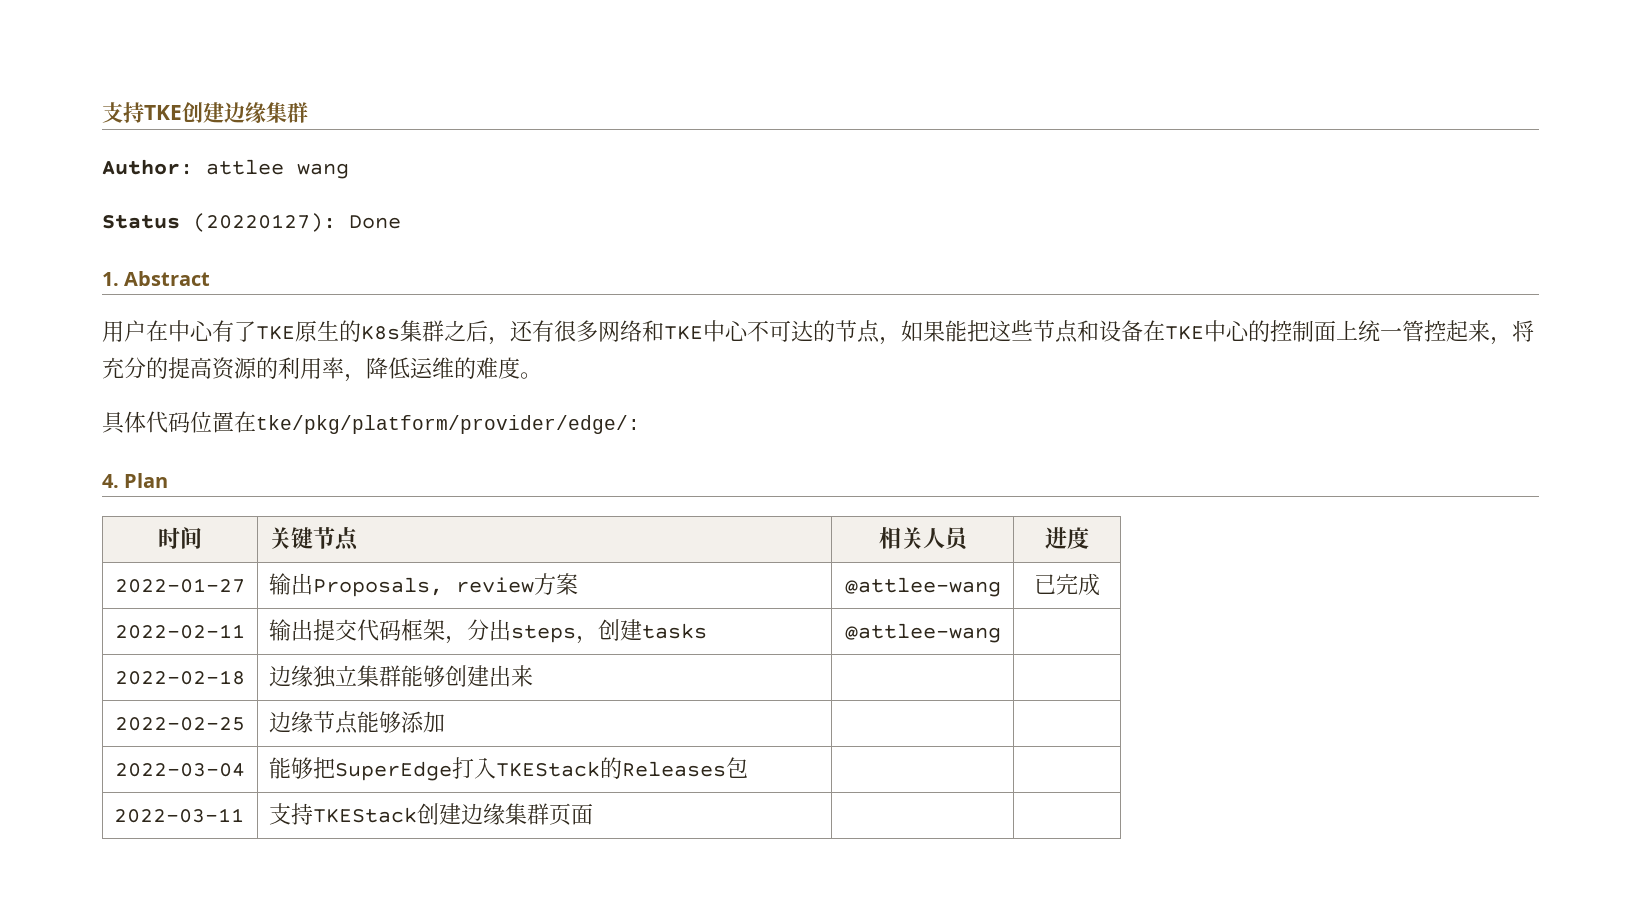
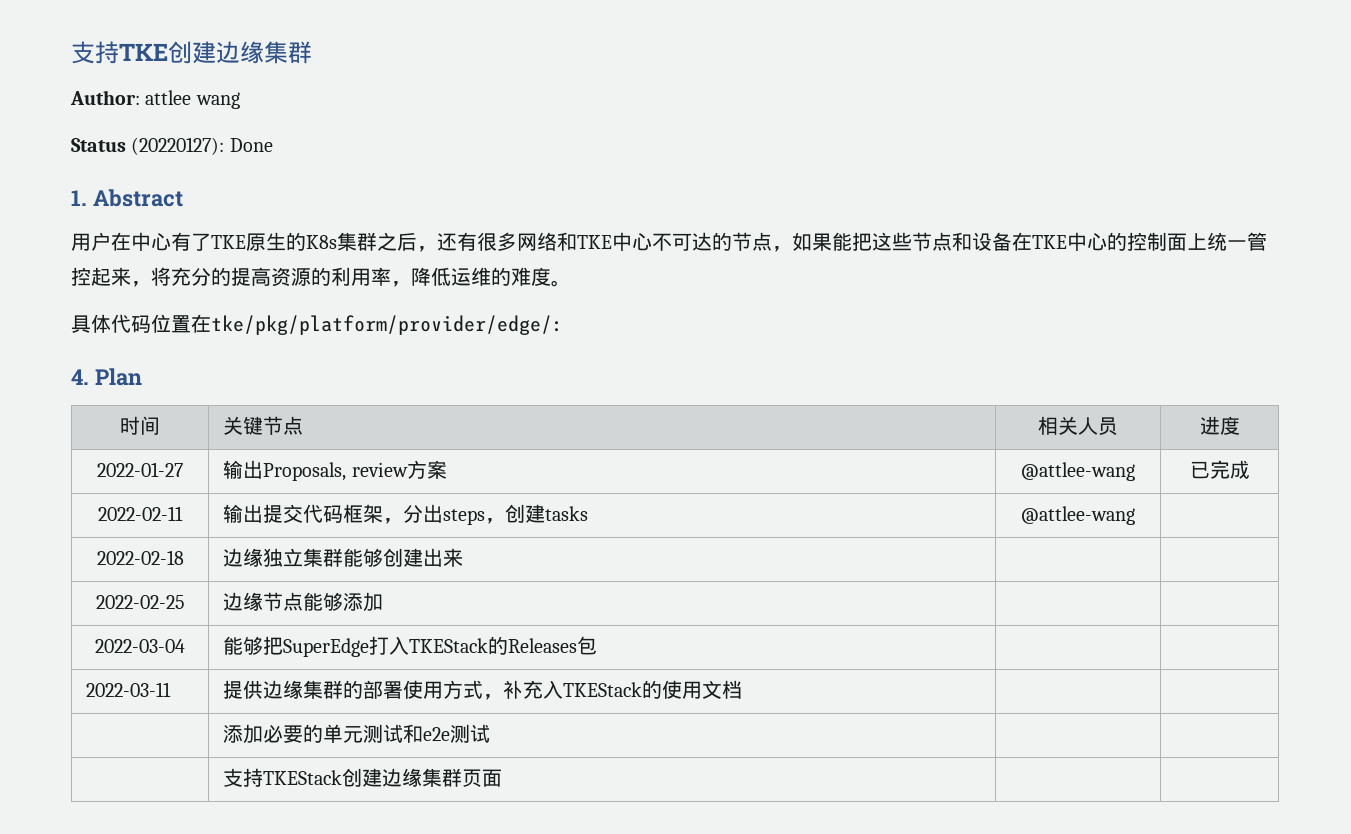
(245, 815) none -> [223,680,743,700] [223,724,491,744] | 提供边缘集群的部署使用方式，补充入TKEStack的使用文档 | | // | 添加必要的单元测试和e2e测试 | | //

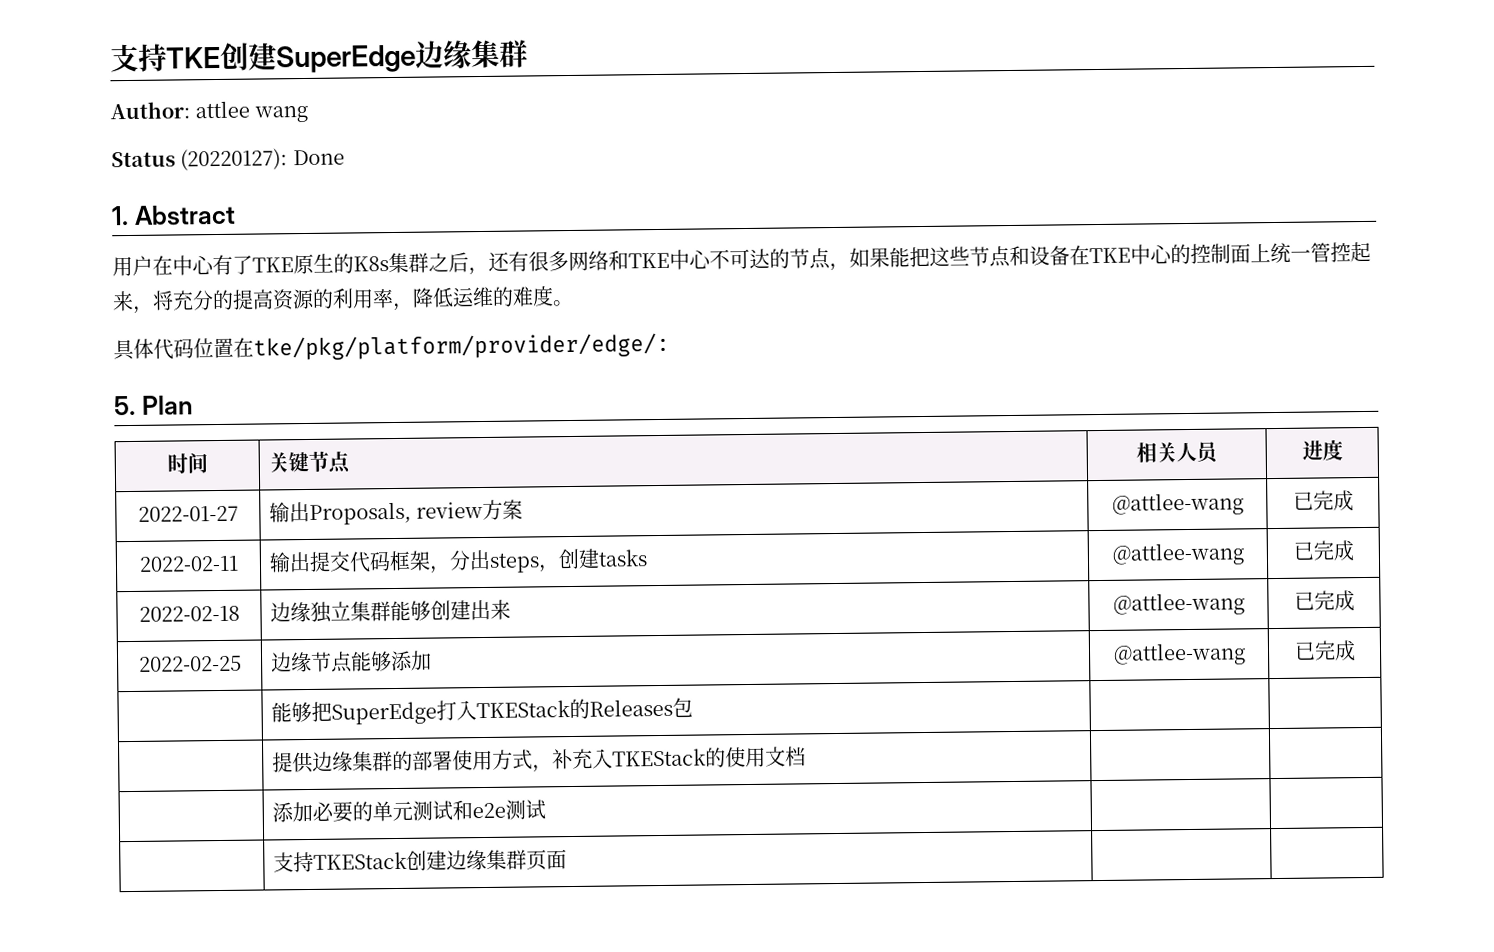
(216, 52) none -> [276,44,416,74] SuperEdge
[71,369,89,385] 4. -> [114,395,136,416] 5.
(1135, 515) none -> [1292,540,1355,562] 已完成
(464, 557) | -> [1112,592,1245,616] [1293,590,1355,612] @attlee-wang | 已完成
[95,639,185,653] | // 2022-03-04 -> [1112,642,1246,666] [1293,640,1356,662] @attlee-wang | 已完成 //
[86,682,172,697] 2022-03-11 -> (693, 707) none

